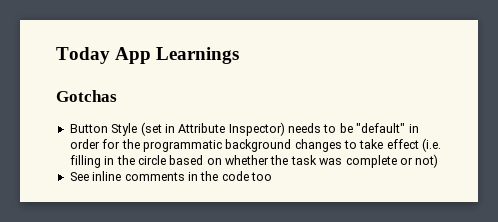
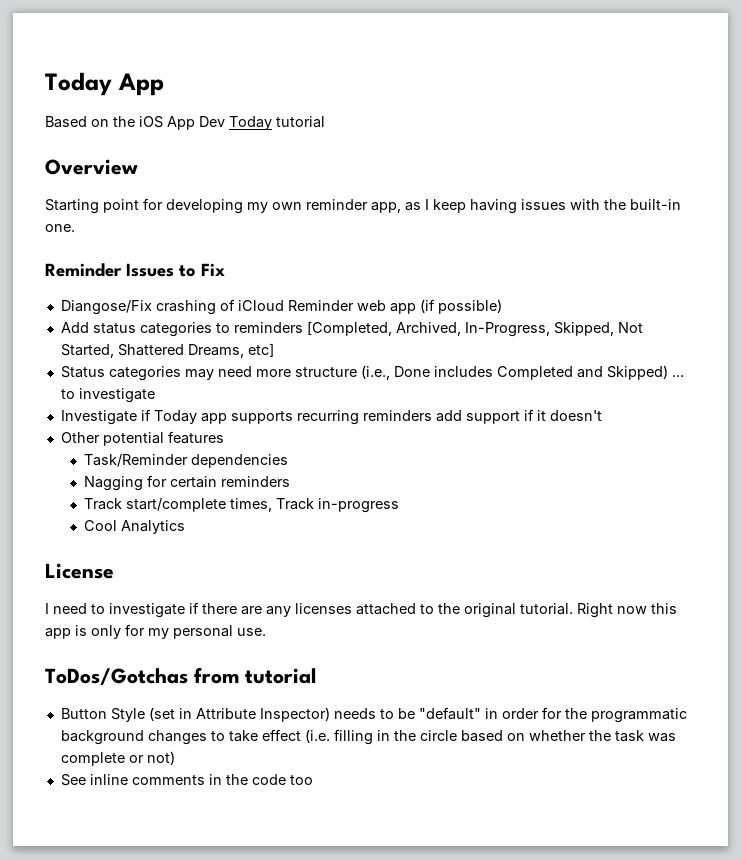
[156,47,240,64] [56,90,117,102] Learnings // Gotchas -> [45,116,325,130] [45,159,138,175] [45,198,681,214] [45,224,75,232] [45,263,225,277] [60,299,502,315] [60,321,643,337] [60,343,274,358] [60,365,684,381] [60,388,155,403] [60,409,602,425] [60,431,224,446] [84,454,289,468] [84,475,291,491] [84,498,400,513] [84,520,186,534] [45,563,114,579] [45,602,677,618] [45,624,266,639] [45,667,316,686] // Based on the iOS App Dev Today tutorial // Overview // Starting point for developing my own reminder app, as I keep having issues with the built-in one. // Reminder Issues to Fix // Diangose/Fix crashing of iCloud Reminder web app (if possible) // Add status categories to reminders [Completed, Archived, In-Progress, Skipped, Not Started, Shattered Dreams, etc] // Status categories may need more structure (i.e., Done includes Completed and Skipped) ... to investigate // Investigate if Today app supports recurring reminders add support if it doesn't // Other potential features // Task/Reminder dependencies // Nagging for certain reminders // Track start/complete times, Track in-progress // Cool Analytics // License // I need to investigate if there are any licenses attached to the original tutorial. Right now this app is only for my personal use. // ToDos/Gotchas from tutorial

